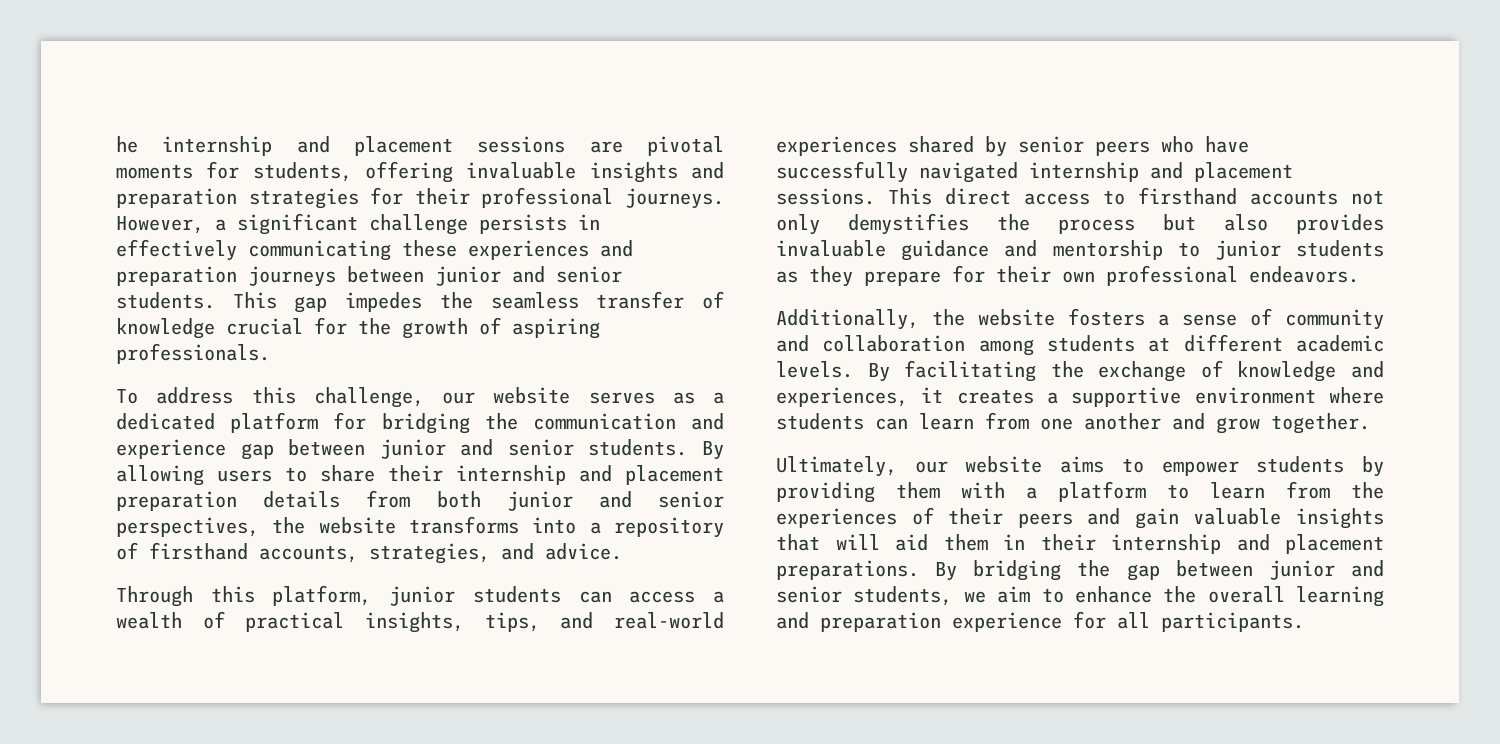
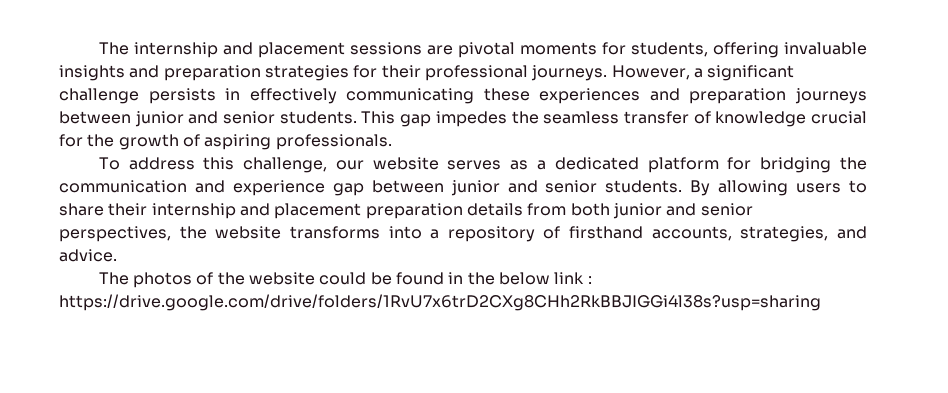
[116,136,138,153] he -> [98,42,129,55] The
[116,585,724,607] [116,611,724,633] [776,136,1249,157] [776,161,1293,183] [776,187,1384,205] [776,213,1384,235] [776,240,1384,261] [776,265,1359,287] [776,308,1384,330] [776,334,1384,356] [776,360,1384,382] [776,387,1384,407] [776,412,1370,434] [776,456,1384,477] [776,481,1384,503] [776,507,1384,529] [776,534,1384,554] [776,560,1384,581] [776,586,1384,607] [776,611,1304,632] Through this platform, junior students can access a wealth of practical insights, tips, and real-world experiences shared by senior peers who have successfully navigated internship and placement sessions. This direct access to firsthand accounts not only demystifies the process but also provides invaluable guidance and mentorship to junior students as they prepare for their own professional endeavors. // Additionally, the website fosters a sense of community and collaboration among students at different academic levels. By facilitating the exchange of knowledge and experiences, it creates a supportive environment where students can learn from one another and grow together. // Ultimately, our website aims to empower students by providing them with a platform to learn from the experiences of their peers and gain valuable insights that will aid them in their internship and placement preparations. By bridging the gap between junior and senior students, we aim to enhance the overall learning and preparation experience for all participants. -> [98,272,592,288] [59,294,821,311] The photos of the website could be found in the below link : https://drive.google.com/drive/folders/1RvU7x6trD2CXg8CHh2RkBBJIGGi4l38s?usp=sharing

